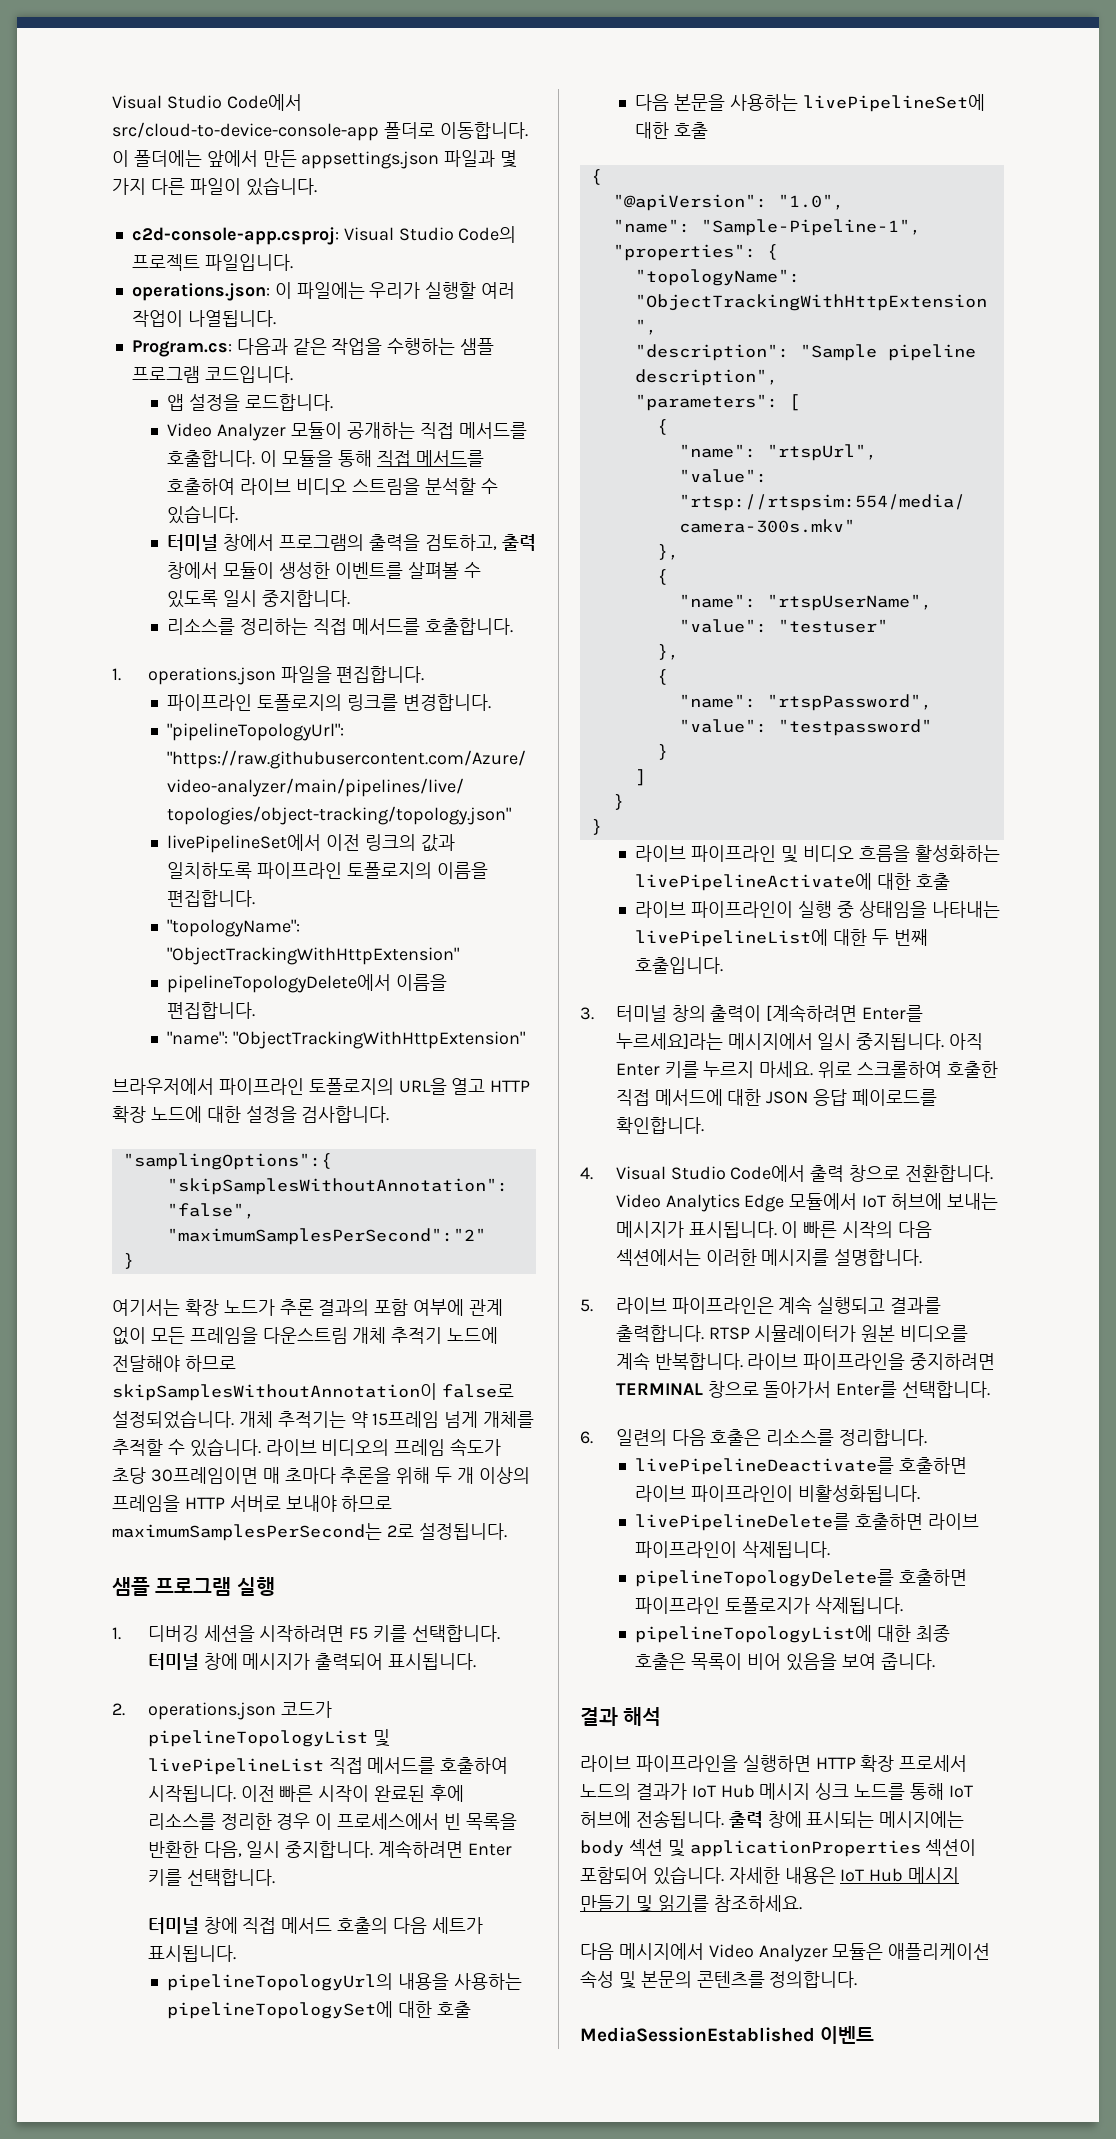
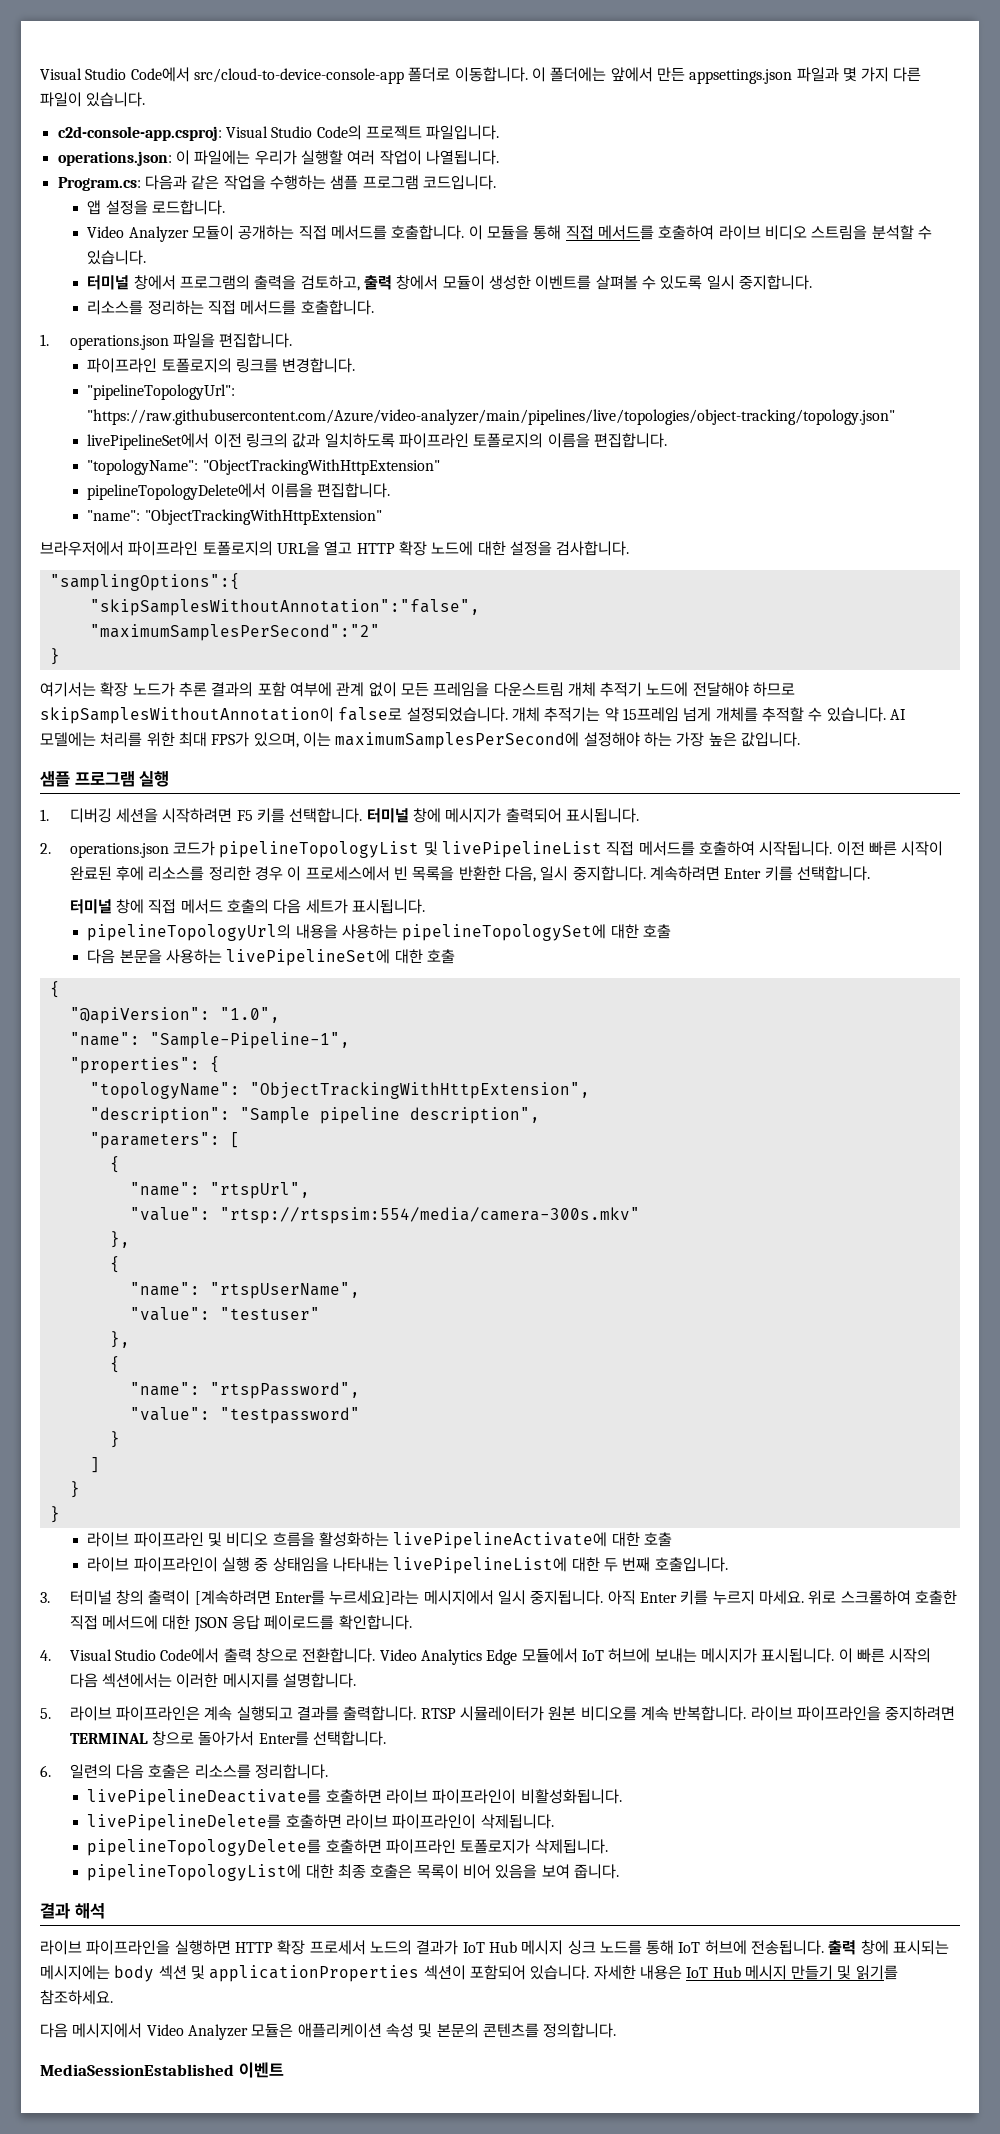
[265,1438,502,1456] [112,1467,530,1484] [112,1495,393,1512] [112,1523,507,1541] 라이브 비디오의 프레임 속도가 초당 30프레임이면 매 초마다 추론을 위해 두 개 이상의 프레임을 HTTP 서버로 보내야 하므로 maximumSamplesPerSecond는 2로 설정됩니다. -> [889,709,906,720] [40,732,800,749] AI 모델에는 처리를 위한 최대 FPS가 있으며, 이는 maximumSamplesPerSecond에 설정해야 하는 가장 높은 값입니다.

